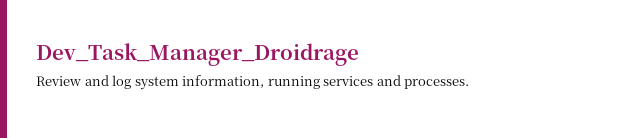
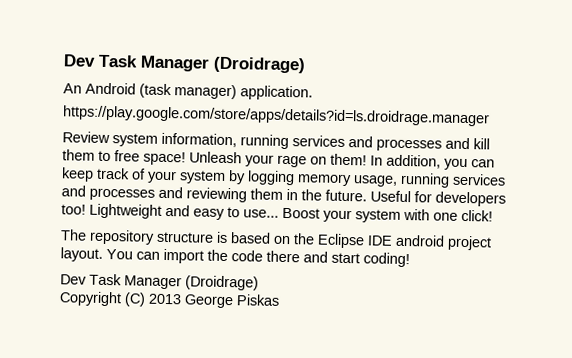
[36,43,359,66] Dev_Task_Manager_Droidrage -> [63,54,306,74] [63,82,313,101] [62,105,490,127] Dev Task Manager (Droidrage) // An Android (task manager) application. // https://play.google.com/store/apps/details?id=ls.droidrage.manager
[84,75,132,89] and log -> (110, 137) none
[404,79,470,89] processes. -> [376,137,490,152] [62,149,495,171] [61,167,506,188] [61,185,506,207] [61,203,493,223] [60,229,492,251] [60,247,410,268] [60,273,259,291] [59,291,280,309] processes and kill them to free space! Unleash your rage on them! In addition, you can keep track of your system by logging memory usage, running services and processes and reviewing them in the future. Useful for developers too! Lightweight and easy to use... Boost your system with one click! // The repository structure is based on the Eclipse IDE android project layout. You can import the code there and start coding! // Dev Task Manager (Droidrage) // Copyright (C) 2013 George Piskas

